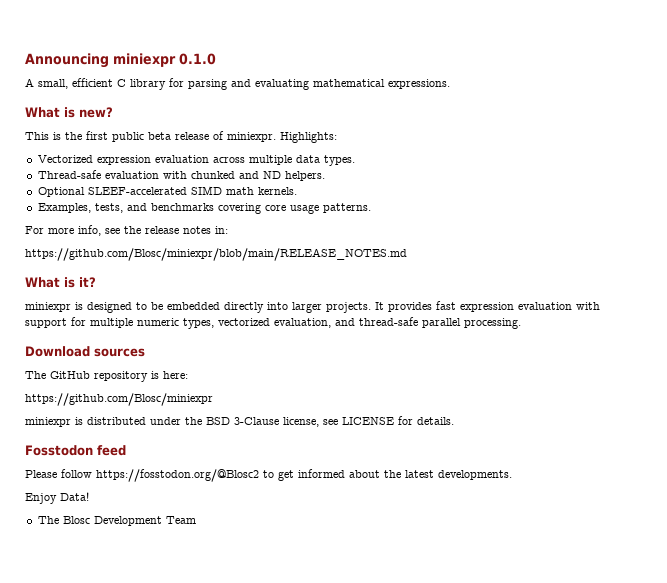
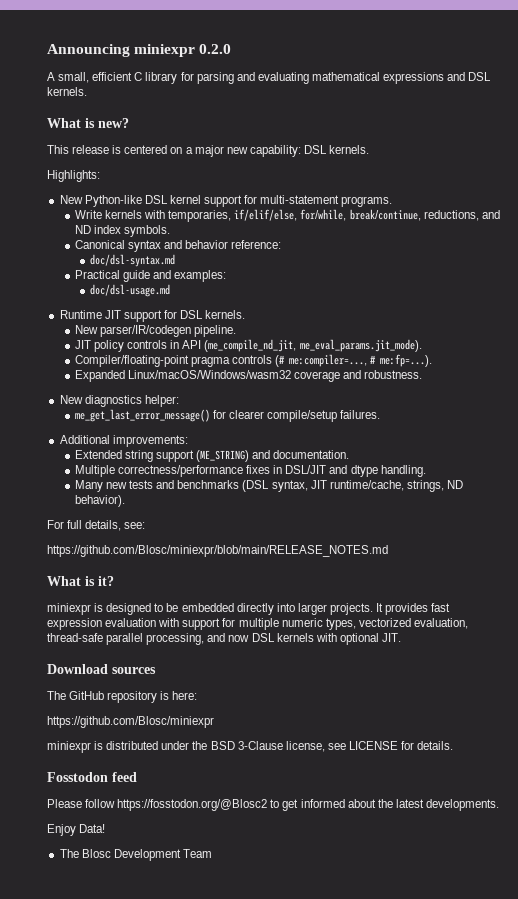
[179,53,216,65] 0.1.0 -> [199,44,232,54] 0.2.0
[388,79,450,89] expressions. -> [383,72,492,84] [47,87,87,96] expressions and DSL kernels.
[53,131,337,143] [37,155,355,166] [37,170,325,181] [37,186,297,197] [37,203,371,214] [25,225,228,236] is the first public beta release of miniexpr. Highlights: // Vectorized expression evaluation across multiple data types. // Thread-safe evaluation with chunked and ND helpers. // Optional SLEEF-accelerated SIMD math kernels. // Examples, tests, and benchmarks covering core usage patterns. // For more info, see the release notes in: -> [72,145,370,157] [47,170,100,182] [59,195,393,207] [74,209,500,222] [74,225,171,237] [74,240,282,252] [90,254,176,267] [74,270,227,282] [90,284,171,297] [59,310,246,322] [74,325,237,337] [74,339,422,352] [74,354,433,367] [74,370,423,382] [59,395,179,407] [74,409,381,422] [59,435,188,447] [74,450,350,462] [74,465,426,477] [74,480,463,492] [74,495,125,507] [47,520,146,531] release is centered on a major new capability: DSL kernels. // Highlights: // New Python-like DSL kernel support for multi-statement programs. // Write kernels with temporaries, if/elif/else, for/while, break/continue, reductions, and ND index symbols. // Canonical syntax and behavior reference: // doc/dsl-syntax.md // Practical guide and examples: // doc/dsl-usage.md // Runtime JIT support for DSL kernels. // New parser/IR/codegen pipeline. // JIT policy controls in API (me_compile_nd_jit, me_eval_params.jit_mode). // Compiler/floating-point pragma controls (# me:compiler=..., # me:fp=...). // Expanded Linux/macOS/Windows/wasm32 coverage and robustness. // New diagnostics helper: // me_get_last_error_message() for clearer compile/setup failures. // Additional improvements: // Extended string support (ME_STRING) and documentation. // Multiple correctness/performance fixes in DSL/JIT and dtype handling. // Many new tests and benchmarks (DSL syntax, JIT runtime/cache, strings, ND behavior). // For full details, see:
[335,318,355,326] and -> (468, 623) none
[464,318,521,329] processing. -> [146,633,401,645] processing, and now DSL kernels with optional JIT.

